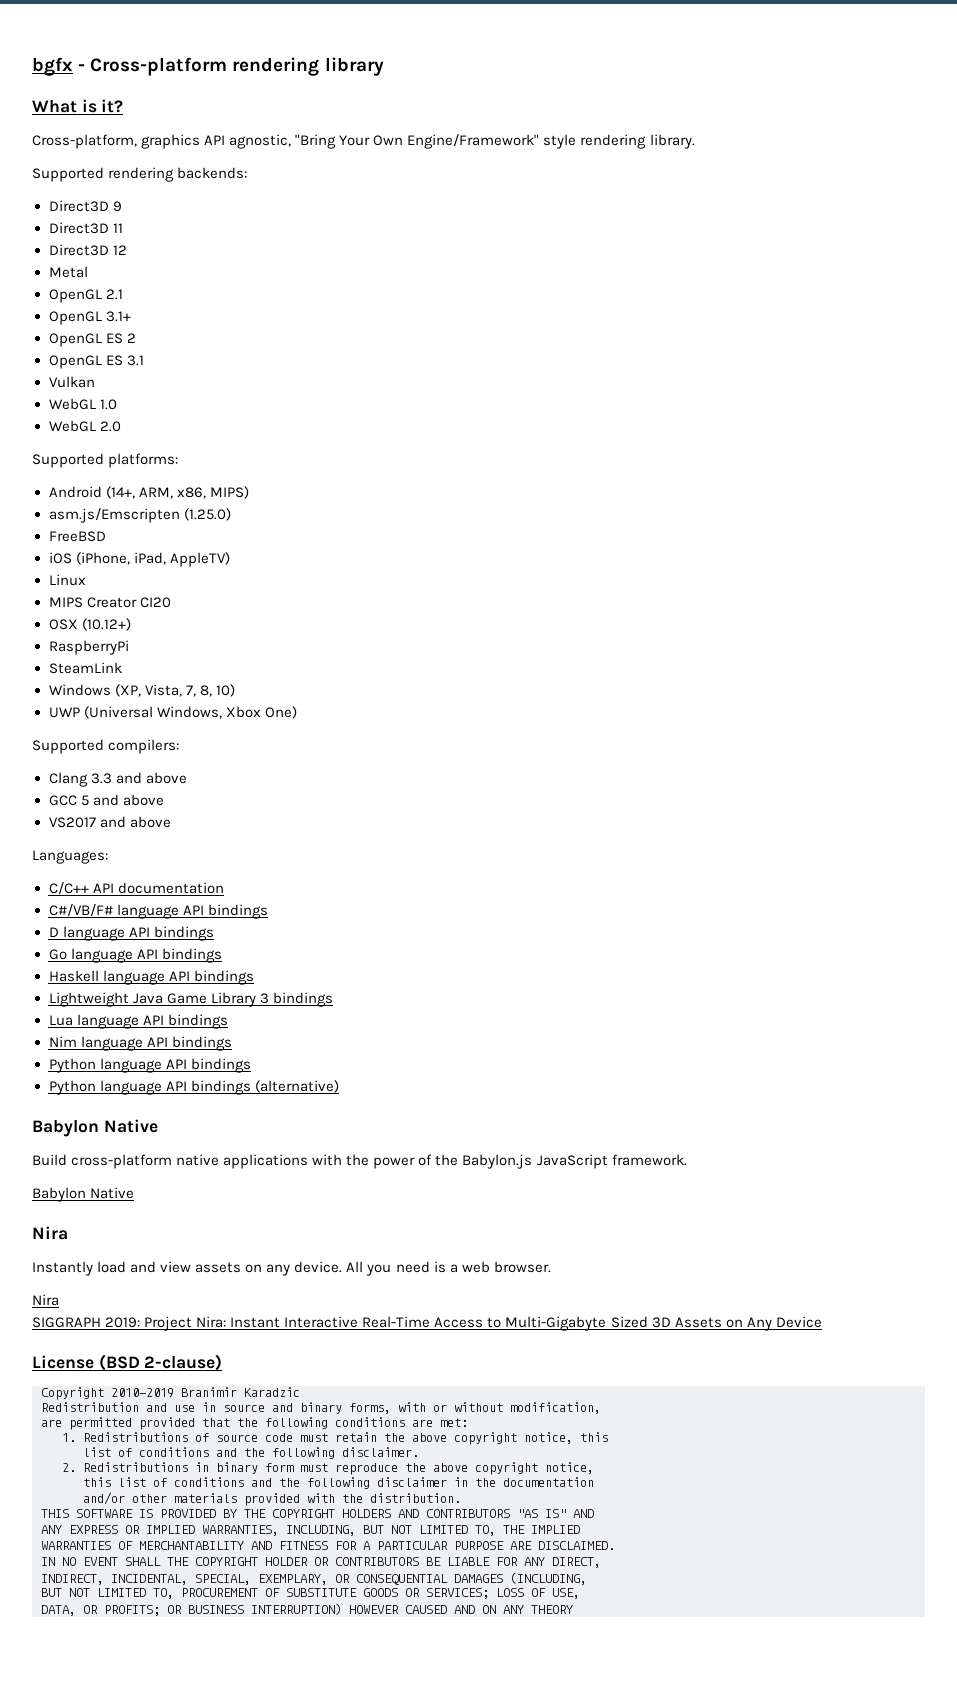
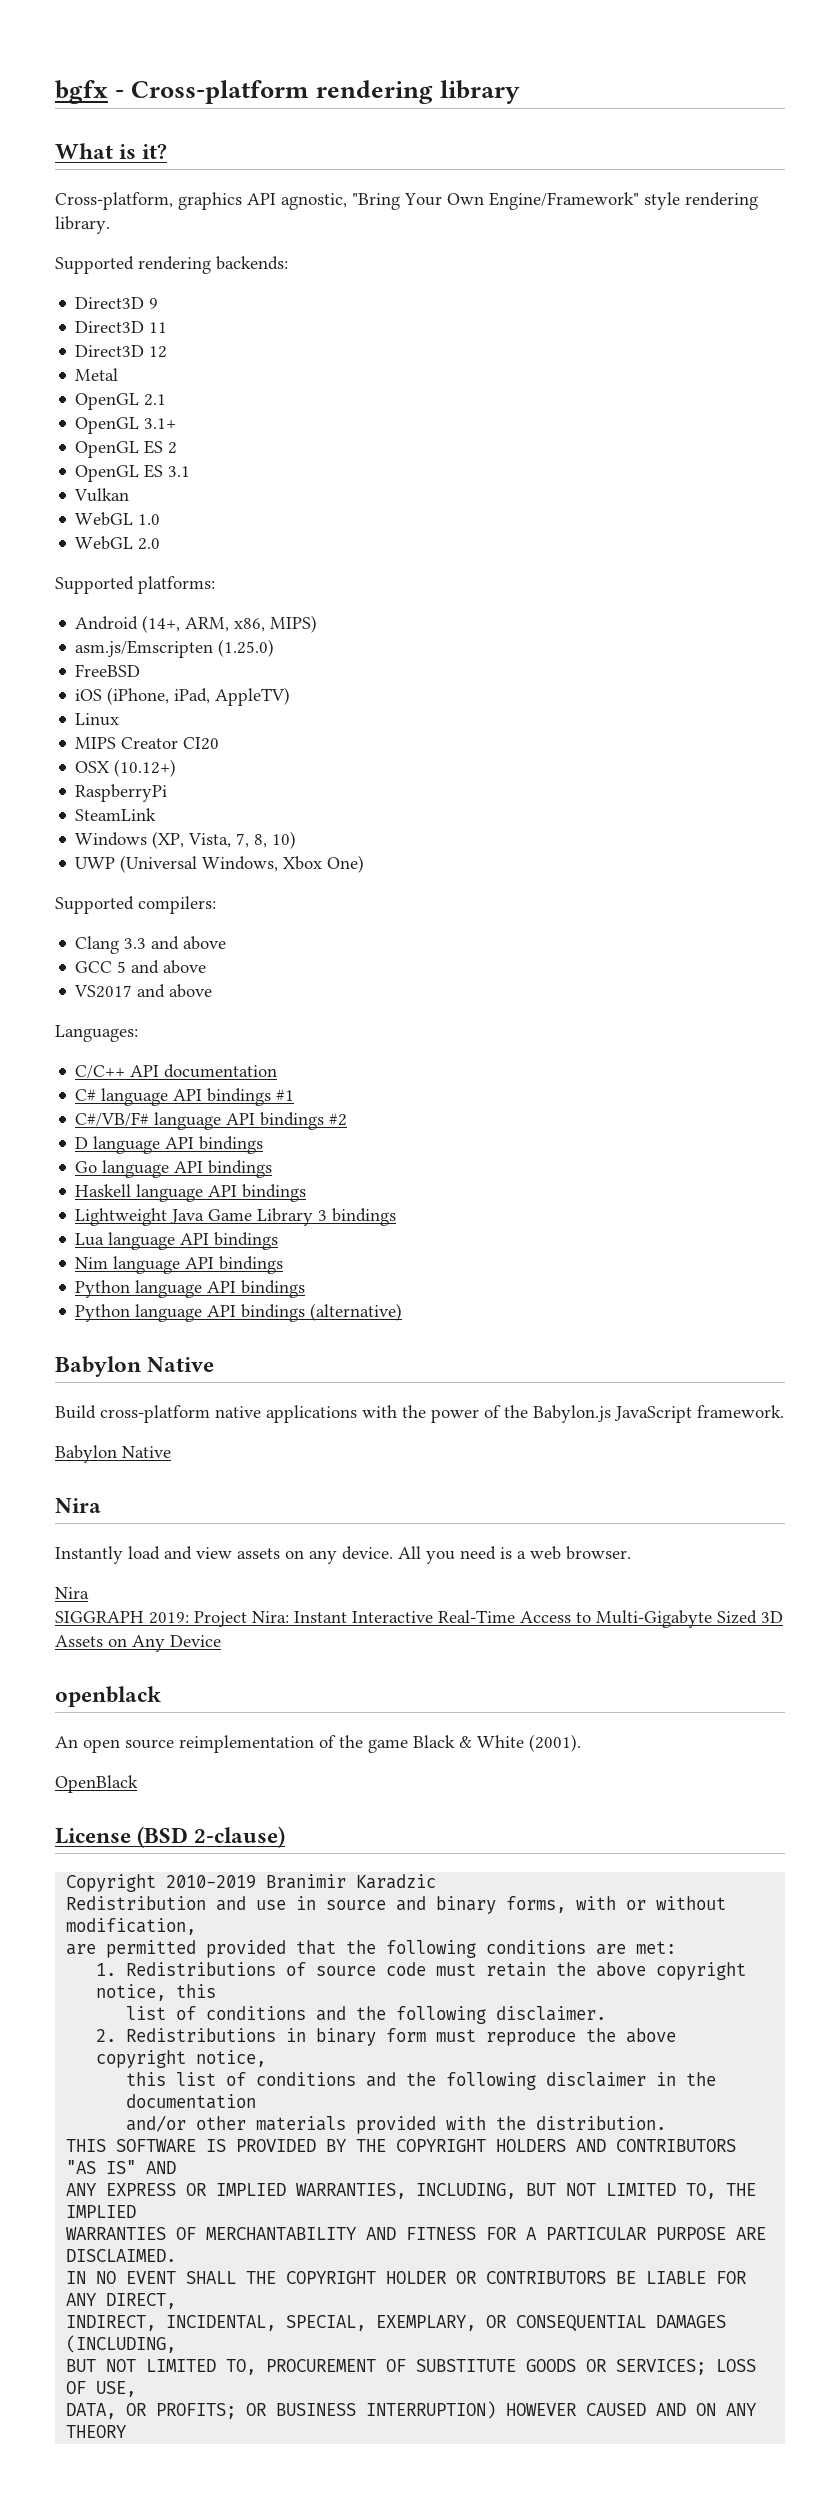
(224, 888) none -> [75,1088,295,1106] // C# language API bindings #1
(268, 911) none -> [329,1113,348,1126] #2
(822, 1322) none -> [55,1686,161,1707] [55,1734,581,1753] [55,1775,138,1793] // openblack // An open source reimplementation of the game Black & White (2001). // OpenBlack

